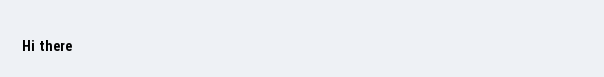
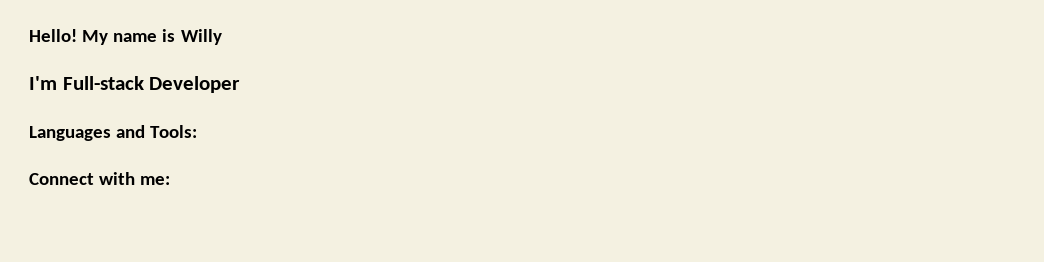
[22,40,72,51] Hi there -> [29,29,222,45] [29,76,241,93] [29,125,198,141] [29,172,171,185] Hello! My name is Willy // I'm Full-stack Developer // Languages and Tools: // Connect with me:

